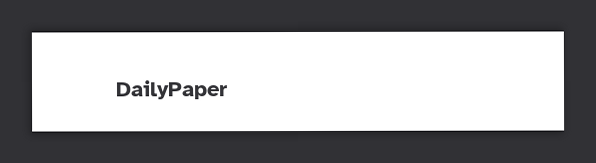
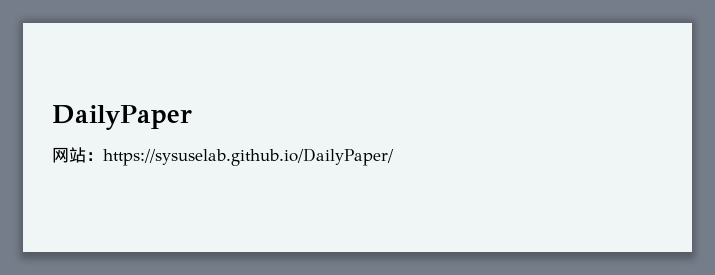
(228, 90) none -> [52,147,394,166] // 网站：https://sysuselab.github.io/DailyPaper/

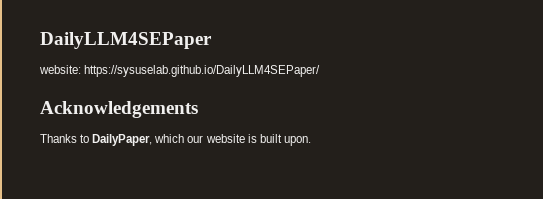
[52,105,192,130] [52,147,394,166] DailyPaper // 网站：https://sysuselab.github.io/DailyPaper/ -> [40,32,212,49] [39,65,321,77] [40,101,198,118] [40,134,311,146] DailyLLM4SEPaper // website: https://sysuselab.github.io/DailyLLM4SEPaper/ // Acknowledgements // Thanks to DailyPaper, which our website is built upon.

